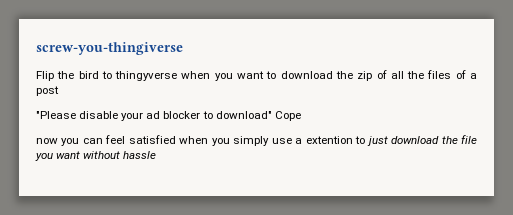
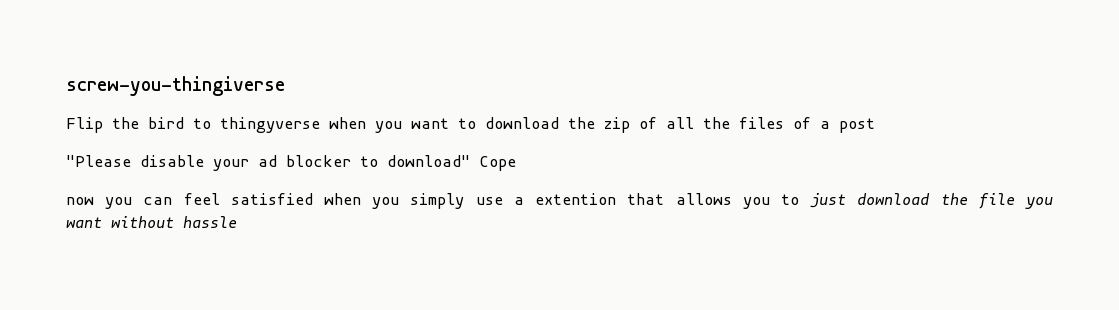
(353, 140) none -> [627,193,770,209] that allows you

